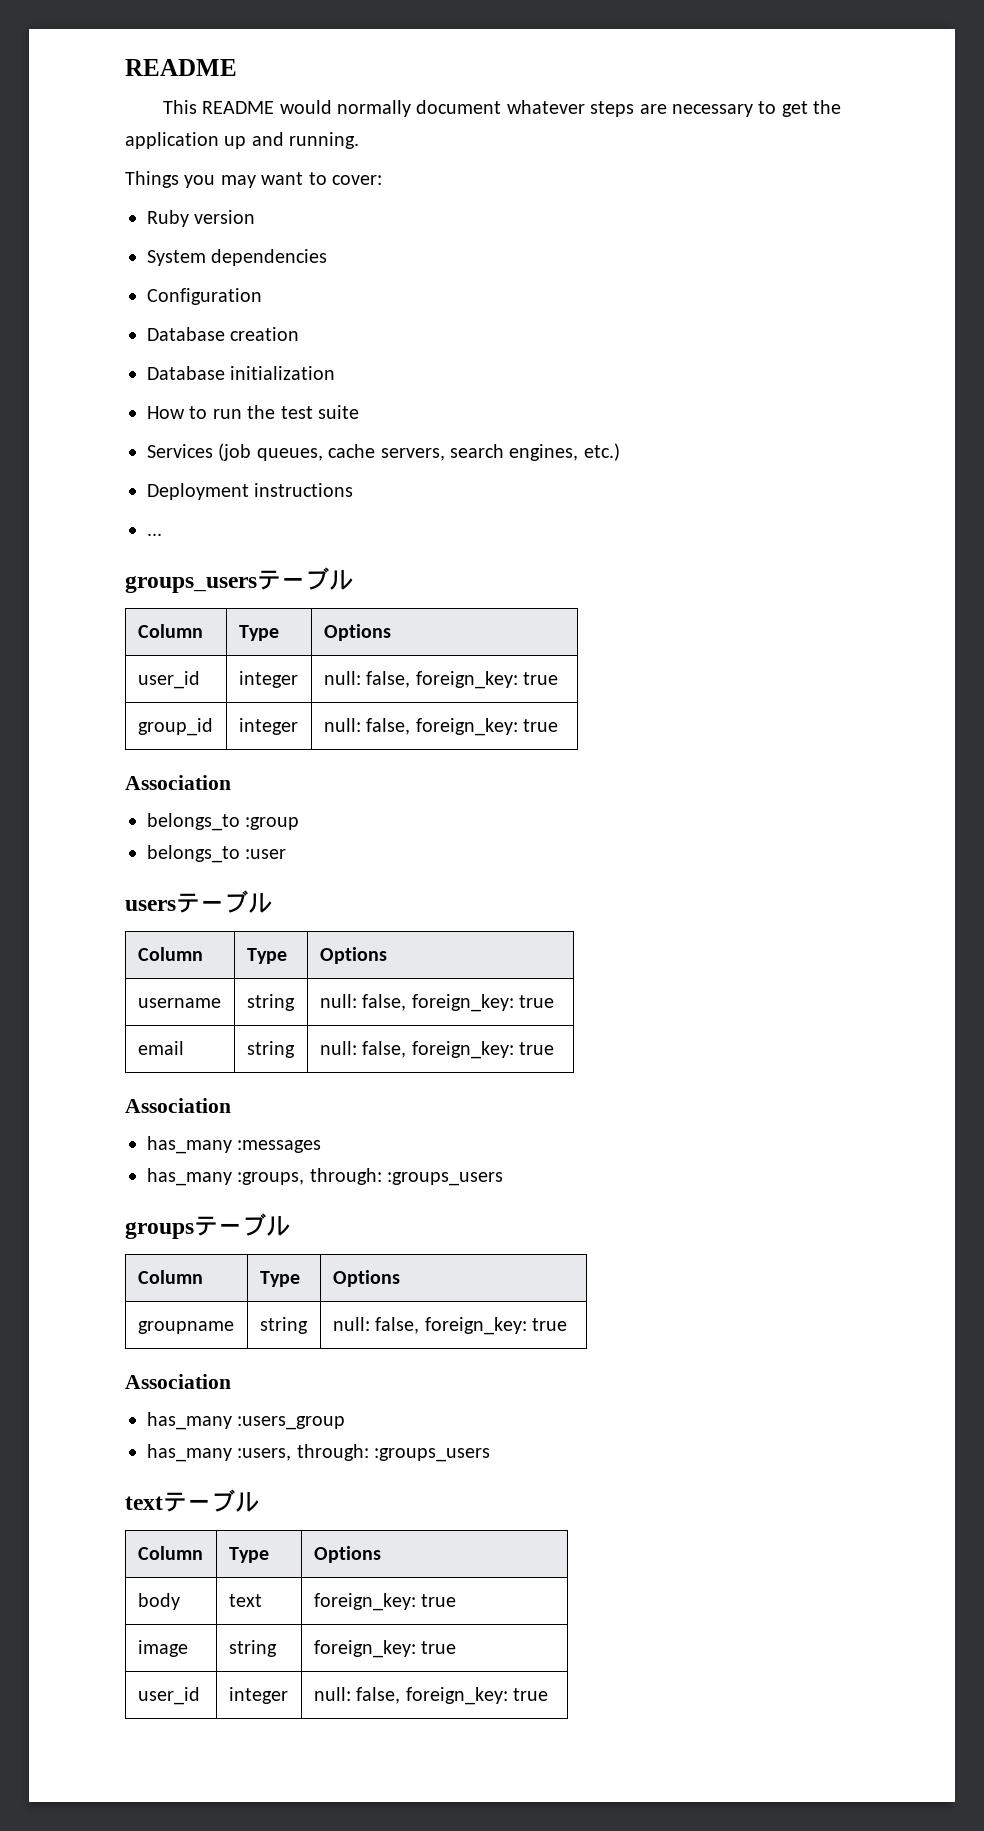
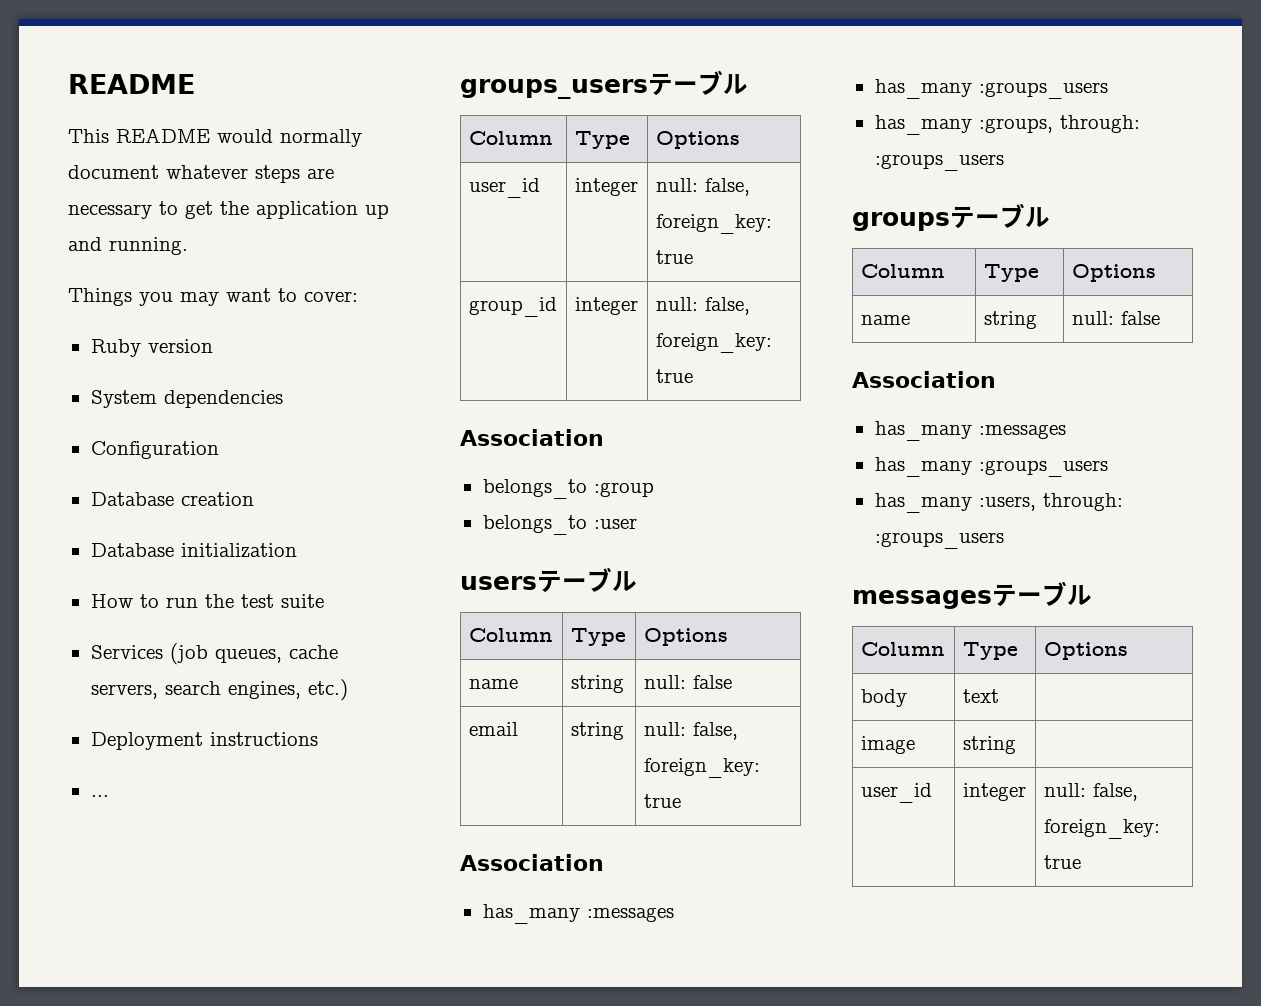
[137,998,221,1008] [246,994,295,1011] [319,994,554,1012] username | string | null: false, foreign_key: true -> [468,679,518,689] [570,675,624,693] [643,675,732,689] name | string | null: false
(322, 1146) none -> [874,79,1108,99] // has_many :groups_users
[137,1321,234,1334] [259,1317,308,1334] [332,1317,567,1335] [125,1374,231,1389] [147,1412,346,1430] groupname | string | null: false, foreign_key: true // Association // has_many :users_group -> [860,315,910,325] [983,311,1037,329] [1071,311,1160,325] [852,371,996,388] [874,421,1066,441] [874,457,1108,477] name | string | null: false // Association // has_many :messages // has_many :groups_users
[125,1496,163,1510] text -> [852,590,992,609] messages
[313,1593,457,1611] foreign_key: true -> (999, 696) none
[313,1640,457,1658] foreign_key: true -> (1016, 745) none

